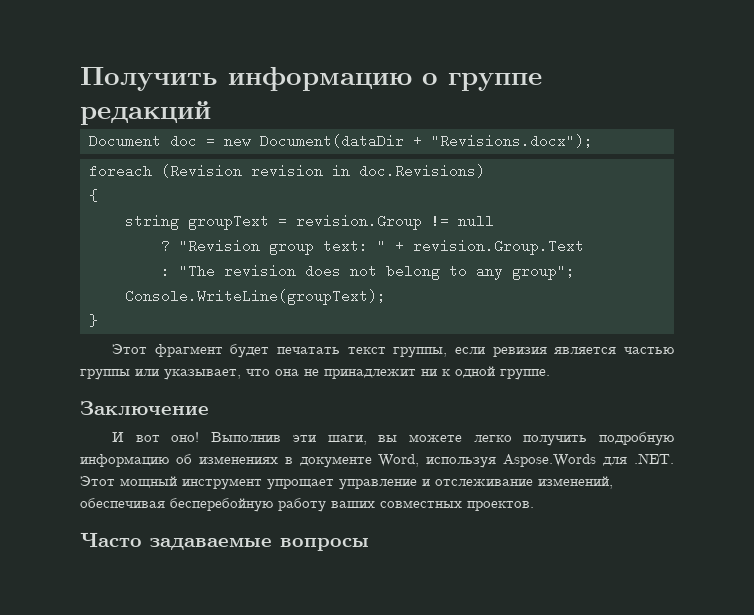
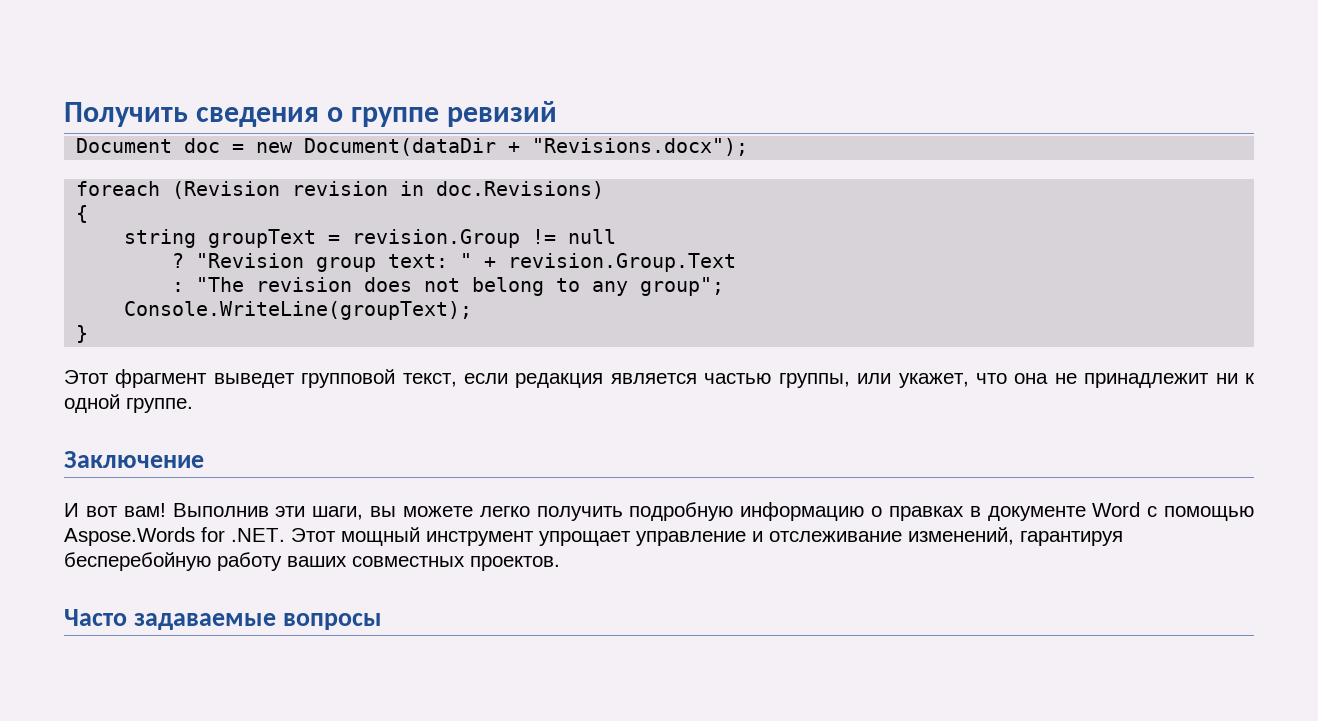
[228,67,412,91] информацию -> [195,107,319,127] сведения
[80,101,211,125] редакций -> [446,101,557,127] ревизий
[230,344,675,358] [80,369,241,380] будет печатать текст группы, если ревизия является частью группы или указывает, -> [213,369,969,388] выведет групповой текст, если редакция является частью группы, или укажет,
[171,432,200,442] оно! -> [123,503,166,517] вам!
[175,454,628,468] об изменениях в документе Word, используя Aspose.Words для -> [871,502,1254,521] [64,527,225,546] о правках в документе Word с помощью Aspose.Words for
[80,498,165,508] обеспечивая -> [1020,531,1123,546] гарантируя

